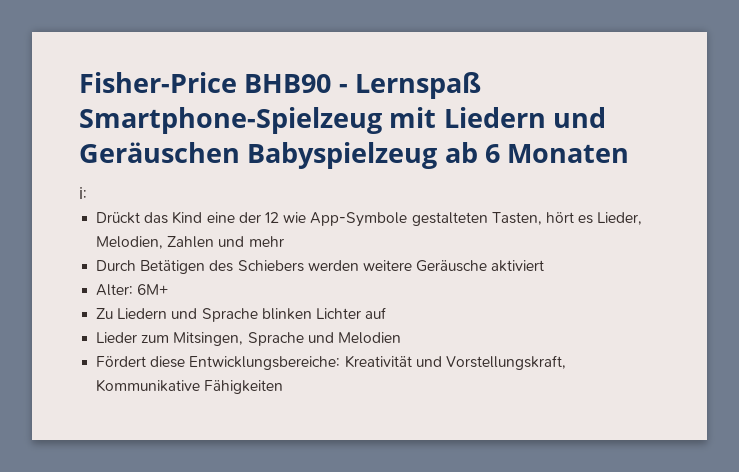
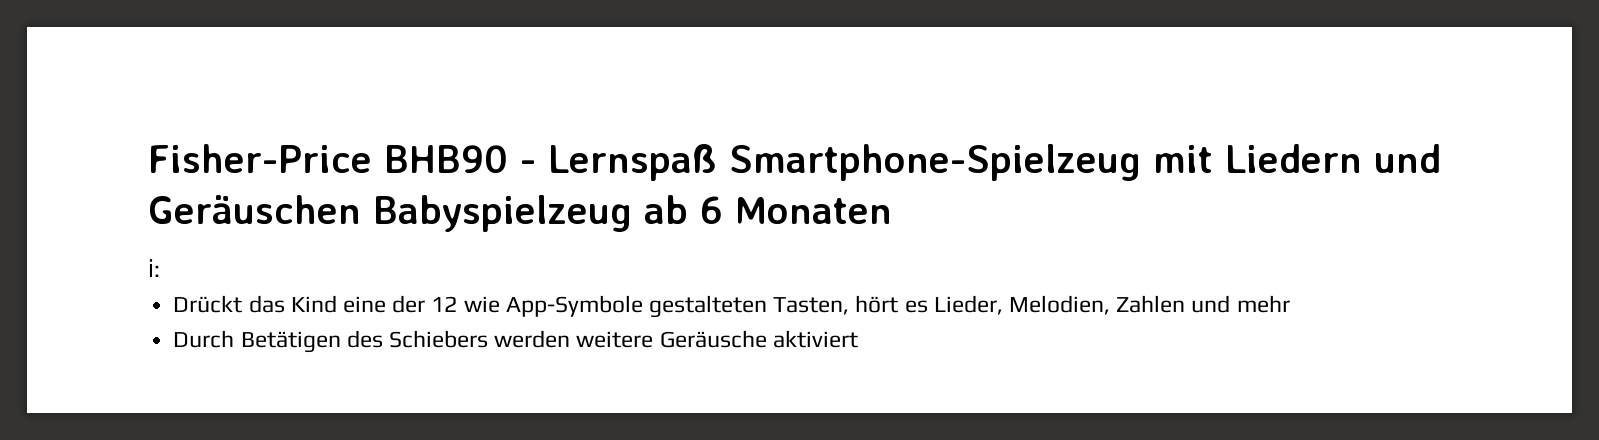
[96,284,169,296] [96,307,387,322] [96,332,401,346] [96,355,566,370] [96,379,284,394] // Alter: 6M+ // Zu Liedern und Sprache blinken Lichter auf // Lieder zum Mitsingen, Sprache und Melodien // Fördert diese Entwicklungsbereiche: Kreativität und Vorstellungskraft, Kommunikative Fähigkeiten -> (858, 339) none

